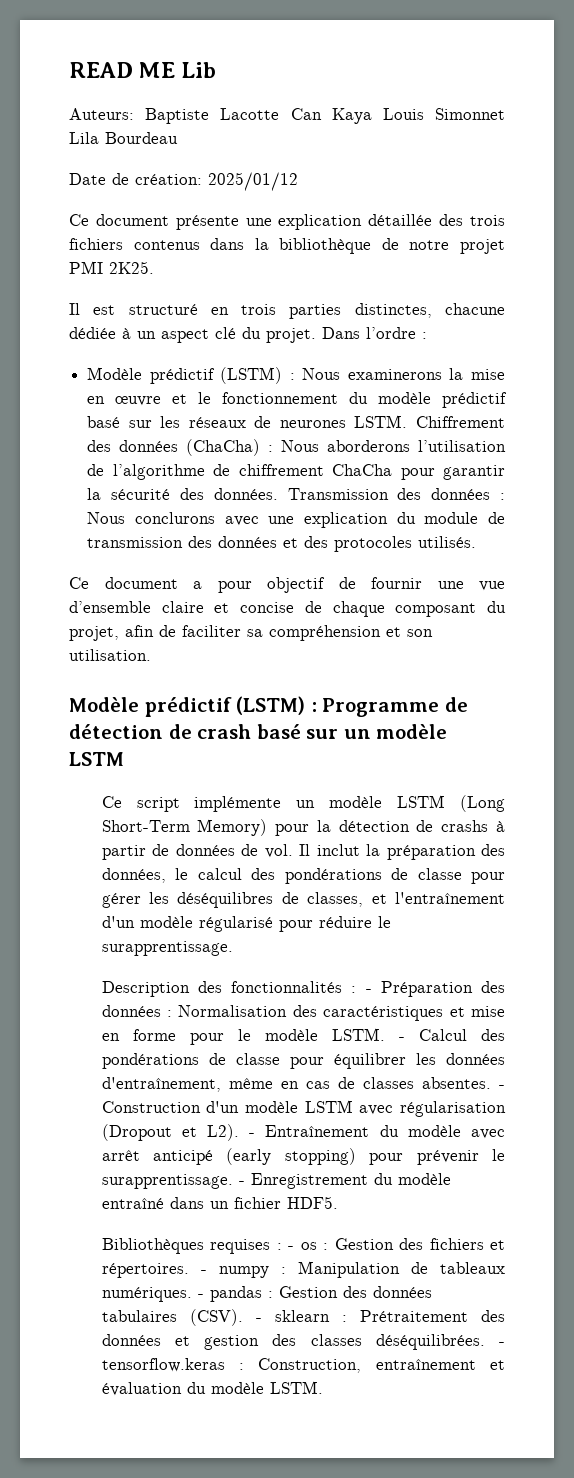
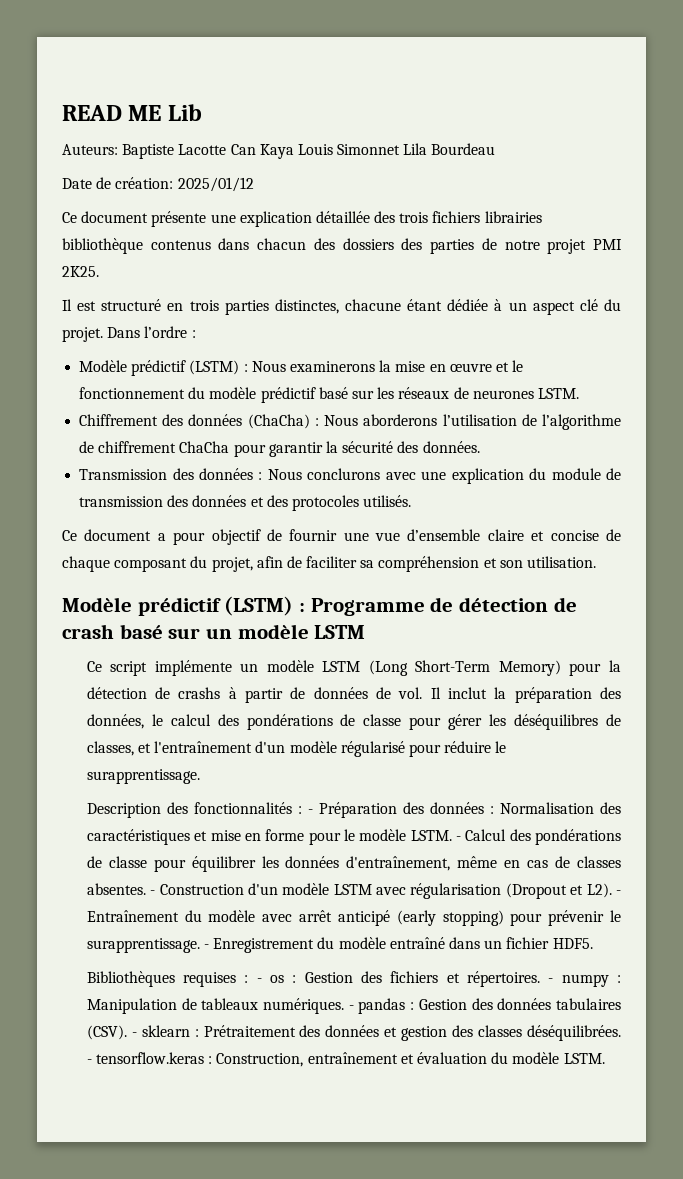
[133,238,372,254] contenus dans la bibliothèque -> [484,211,542,223] [62,238,475,254] librairies bibliothèque contenus dans chacun des dossiers des parties
(505, 309) none -> [407,299,443,311] étant
(408, 421) none -> (579, 393) //
(278, 494) none -> (480, 447) //

